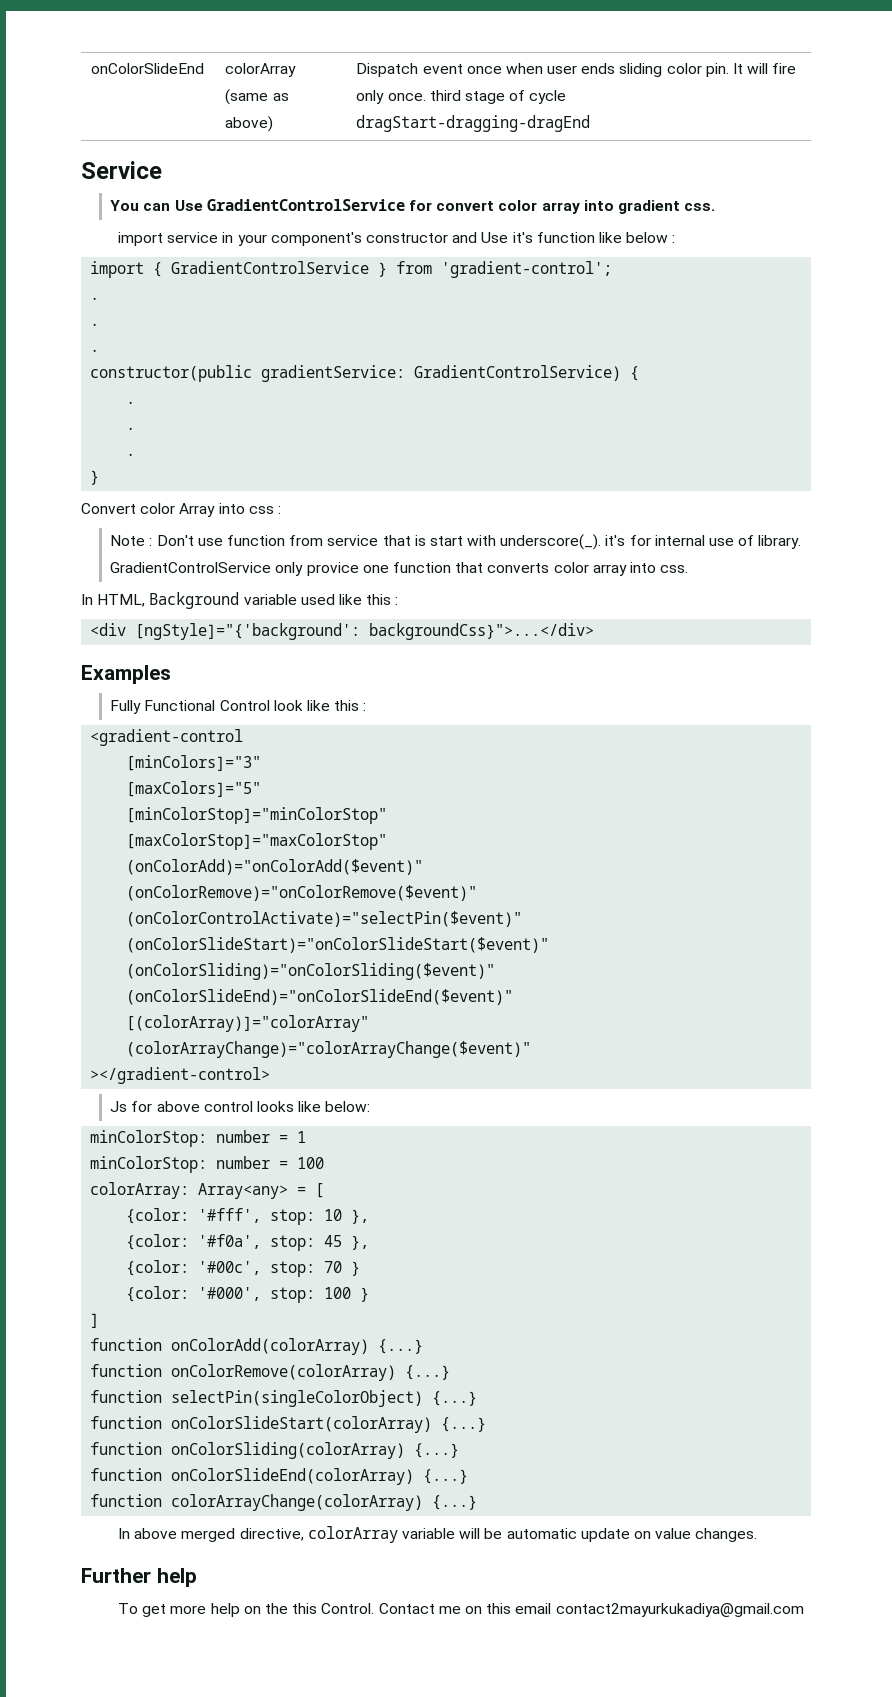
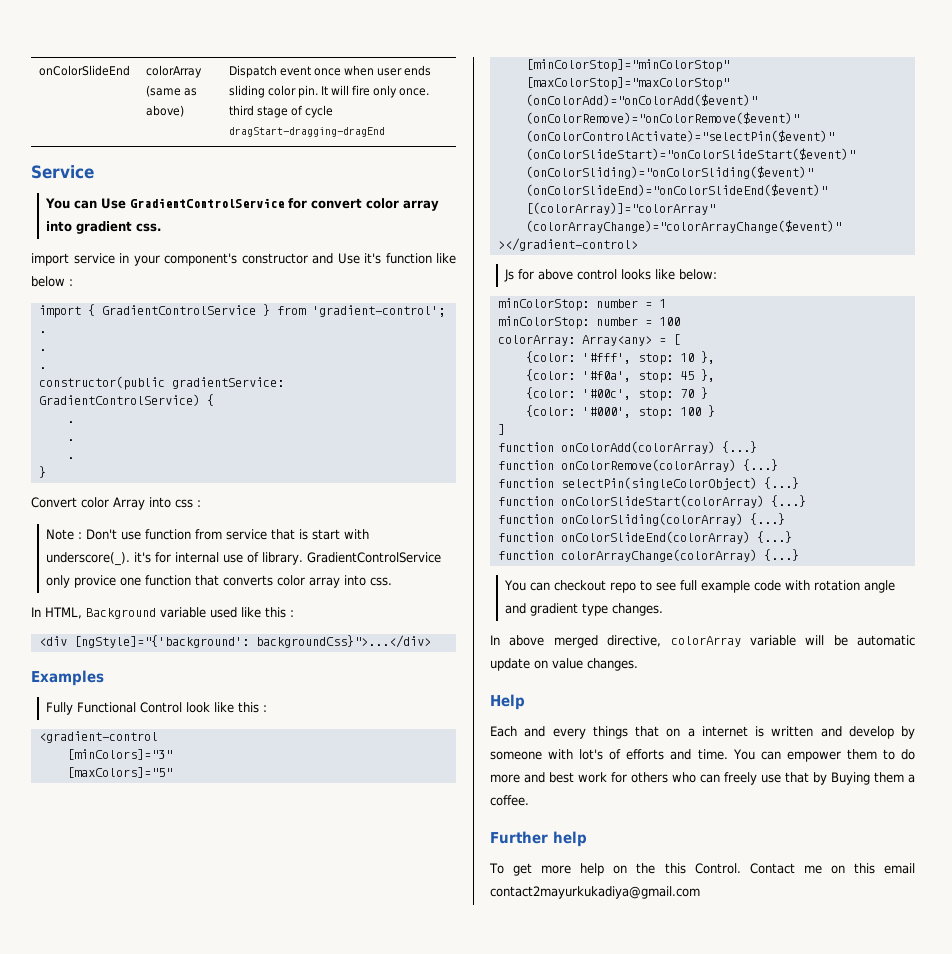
(478, 1502) none -> [504,580,896,593] [505,603,664,616] // You can checkout repo to see full example code with rotation angle and gradient type changes.
(758, 1535) none -> [490,694,525,710] [490,726,915,739] [490,749,915,762] [490,772,915,785] [490,795,529,806] // Help // Each and every things that on a internet is written and develop by someone with lot's of efforts and time. You can empower them to do more and best work for others who can freely use that by Buying them a coffee.

